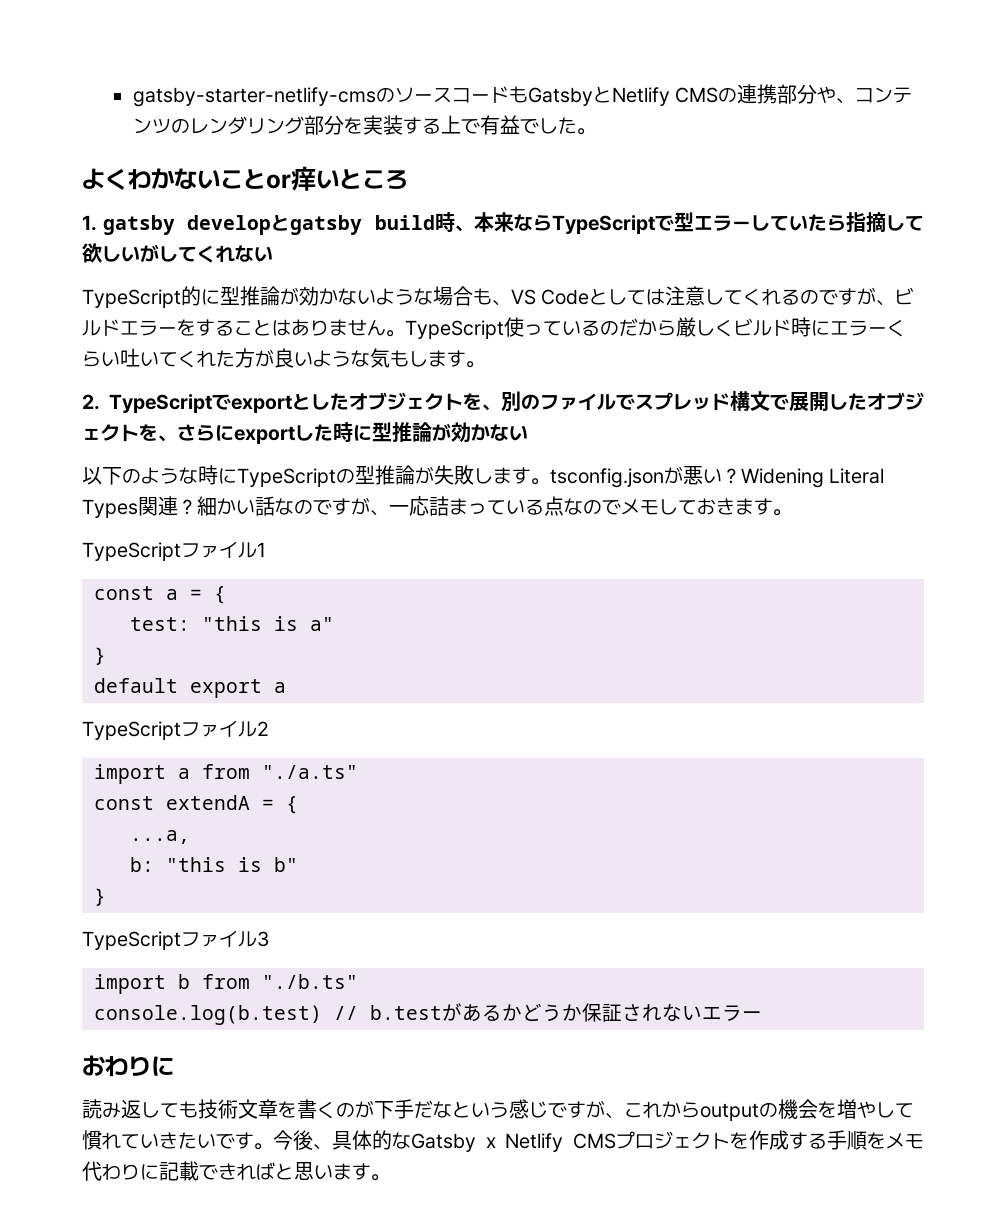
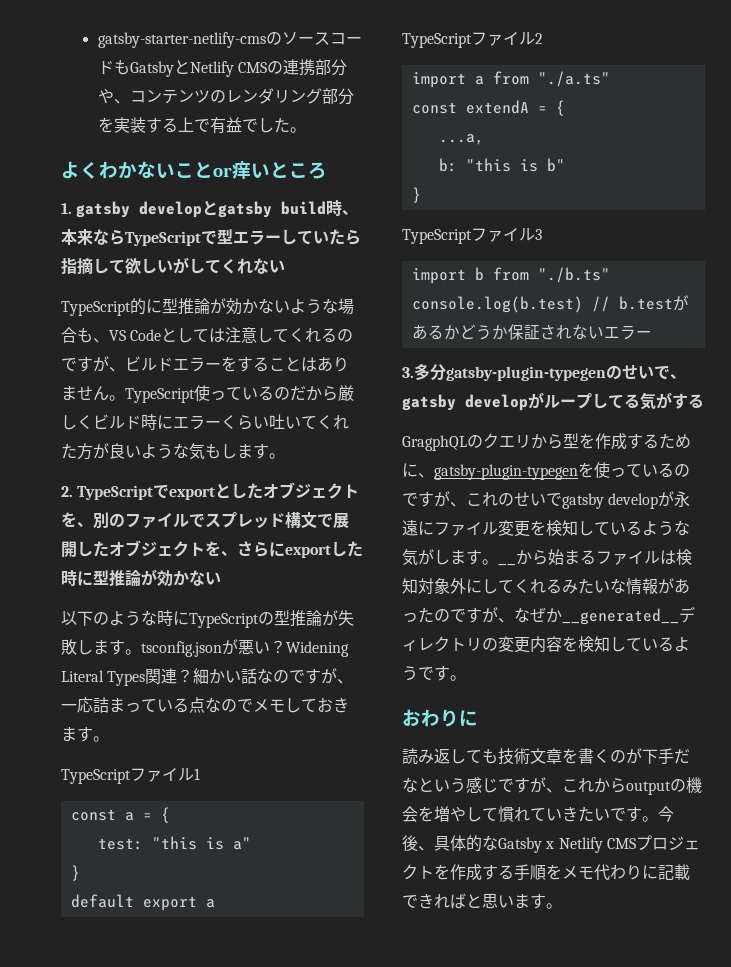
(762, 1015) none -> [402,364,686,381] [402,392,704,411] [402,433,691,451] [402,462,690,480] [402,491,691,509] [402,520,690,537] [402,549,692,566] [402,578,690,595] [402,606,695,625] [402,636,690,653] [402,665,466,681] // 3.多分gatsby-plugin-typegenのせいで、gatsby developがループしてる気がする // GragphQLのクエリから型を作成するために、gatsby-plugin-typegenを使っているのですが、これのせいでgatsby developが永遠にファイル変更を検知しているような気がします。__から始まるファイルは検知対象外にしてくれるみたいな情報があったのですが、なぜか__generated__ディレクトリの変更内容を検知しているようです。

